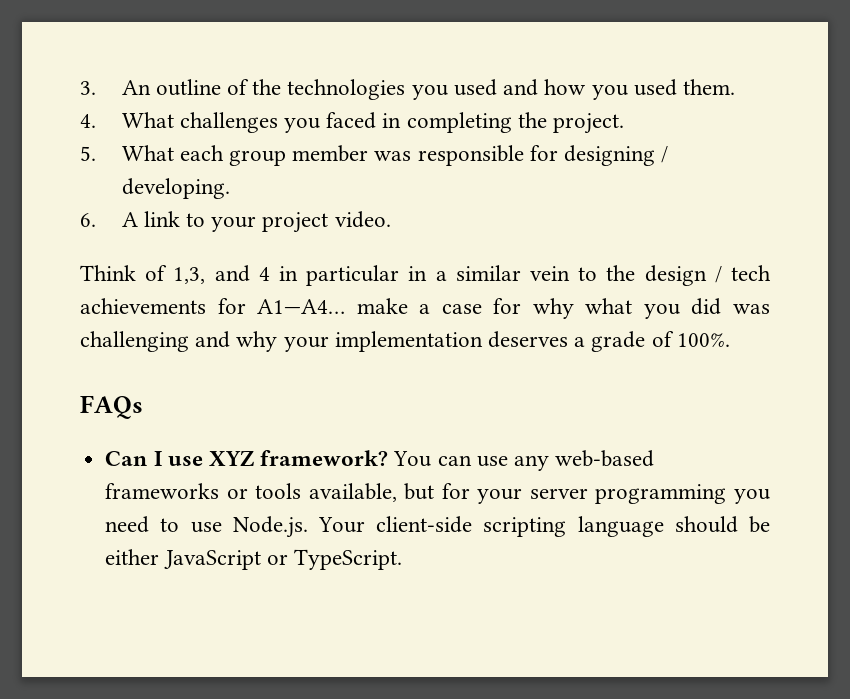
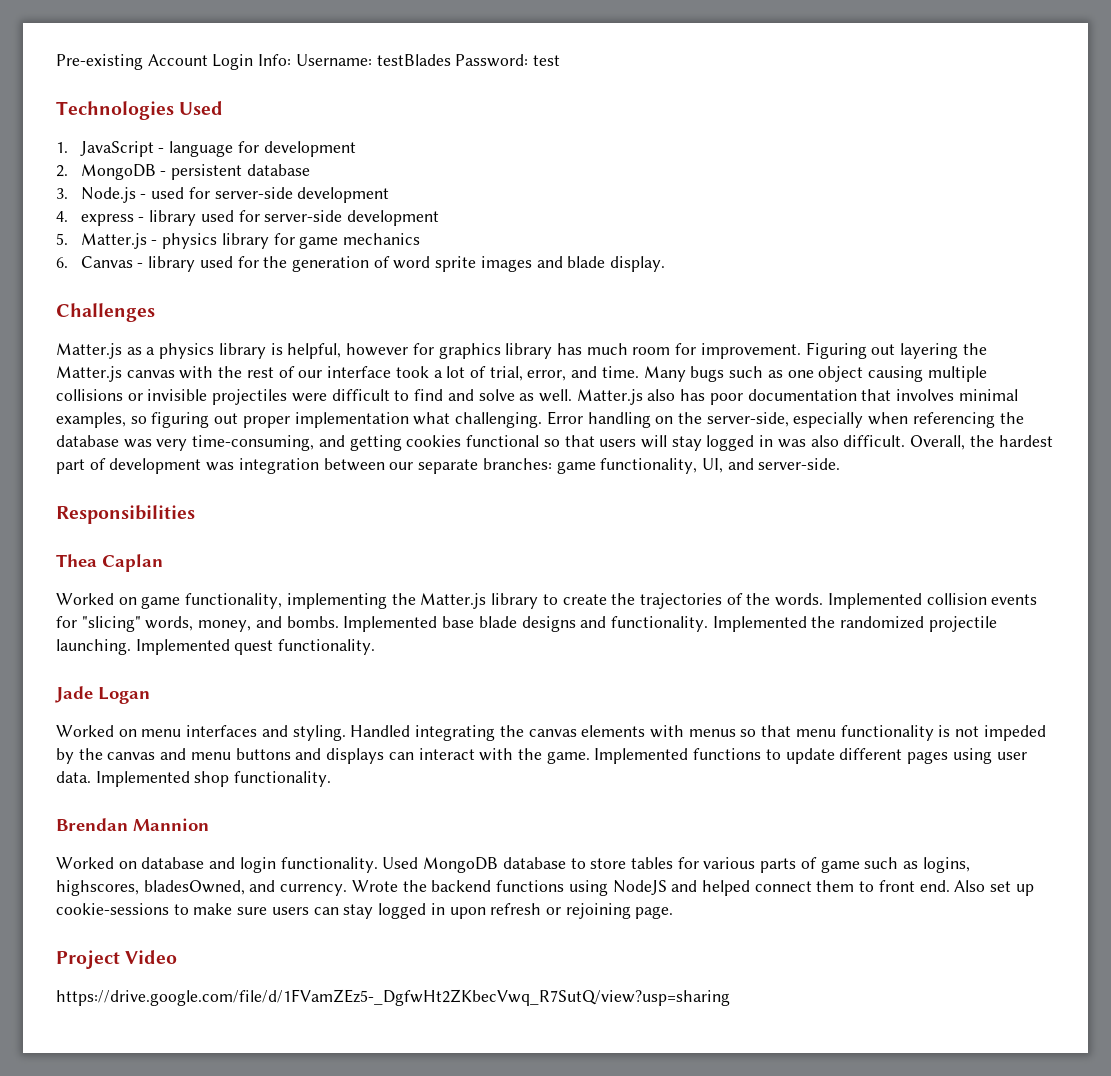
[80,79,735,100] [80,112,625,134] [80,145,669,166] [121,178,230,199] [80,211,391,233] [80,265,771,286] [80,298,770,319] [80,331,730,352] [80,395,143,419] [105,450,655,471] [105,483,771,504] [105,516,770,538] [105,549,402,570] 3. An outline of the technologies you used and how you used them. // 4. What challenges you faced in completing the project. // 5. What each group member was responsible for designing / developing. // 6. A link to your project video. // Think of 1,3, and 4 in particular in a similar vein to the design / tech achievements for A1—A4… make a case for why what you did was challenging and why your implementation deserves a grade of 100%. // FAQs // Can I use XYZ framework? You can use any web-based frameworks or tools available, but for your server programming you need to use Node.js. Your client-side scripting language should be either JavaScript or TypeScript. -> [56,54,561,70] [56,101,224,120] [56,141,356,157] [56,164,310,180] [56,187,390,203] [56,210,439,226] [56,233,420,249] [56,256,666,272] [56,303,155,322] [56,342,987,359] [56,366,987,382] [56,389,1018,405] [56,411,1024,428] [56,435,1053,451] [56,458,841,474] [56,505,195,524] [56,554,163,572] [56,593,1038,609] [56,616,997,632] [56,639,376,655] [55,686,150,704] [56,725,1046,741] [56,748,1027,764] [56,771,332,787] [56,818,209,831] [56,857,970,873] [56,880,1034,896] [56,903,674,919] [56,950,178,969] [56,989,730,1006] Pre-existing Account Login Info: Username: testBlades Password: test // Technologies Used // 1. JavaScript - language for development // 2. MongoDB - persistent database // 3. Node.js - used for server-side development // 4. express - library used for server-side development // 5. Matter.js - physics library for game mechanics // 6. Canvas - library used for the generation of word sprite images and blade display. // Challenges // Matter.js as a physics library is helpful, however for graphics library has much room for improvement. Figuring out layering the Matter.js canvas with the rest of our interface took a lot of trial, error, and time. Many bugs such as one object causing multiple collisions or invisible projectiles were difficult to find and solve as well. Matter.js also has poor documentation that involves minimal examples, so figuring out proper implementation what challenging. Error handling on the server-side, especially when referencing the database was very time-consuming, and getting cookies functional so that users will stay logged in was also difficult. Overall, the hardest part of development was integration between our separate branches: game functionality, UI, and server-side. // Responsibilities // Thea Caplan // Worked on game functionality, implementing the Matter.js library to create the trajectories of the words. Implemented collision events for "slicing" words, money, and bombs. Implemented base blade designs and functionality. Implemented the randomized projectile launching. Implemented quest functionality. // Jade Logan // Worked on menu interfaces and styling. Handled integrating the canvas elements with menus so that menu functionality is not impeded by the canvas and menu buttons and displays can interact with the game. Implemented functions to update different pages using user data. Implemented shop functionality. // Brendan Mannion // Worked on database and login functionality. Used MongoDB database to store tables for various parts of game such as logins, highscores, bladesOwned, and currency. Wrote the backend functions using NodeJS and helped connect them to front end. Also set up cookie-sessions to make sure users can stay logged in upon refresh or rejoining page. // Project Video // https://drive.google.com/file/d/1FVamZEz5-_DgfwHt2ZKbecVwq_R7SutQ/view?usp=sharing

